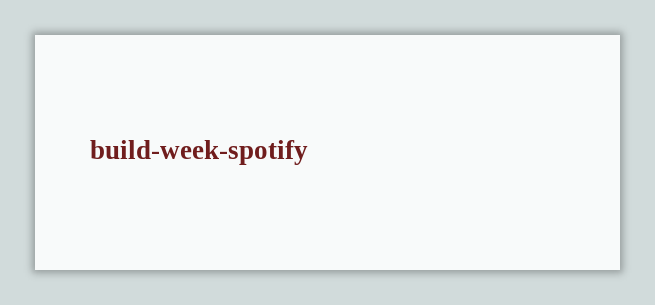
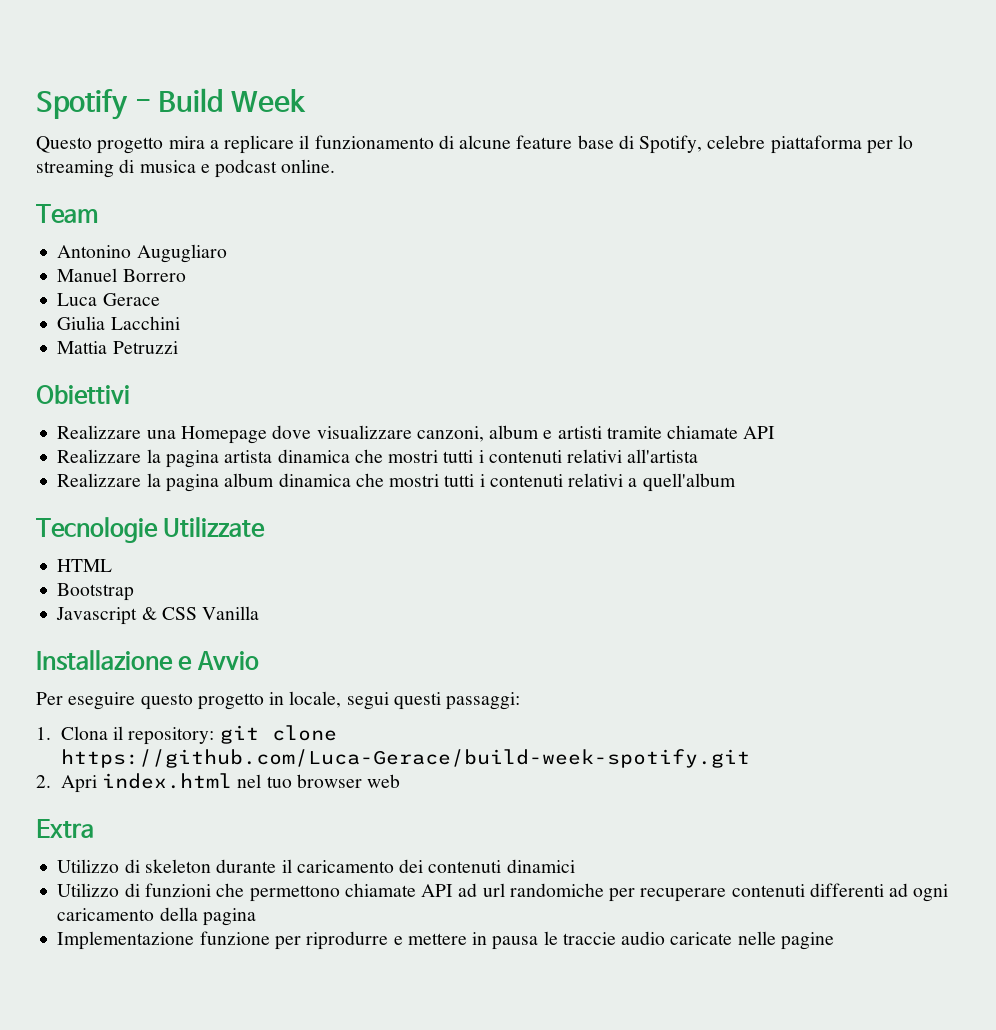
[90,140,308,165] build-week-spotify -> [36,88,306,120] [36,135,914,154] [36,159,336,178] [36,204,98,223] [57,244,227,263] [57,268,186,282] [57,293,160,306] [57,316,180,330] [57,341,178,354] [36,385,130,404] [57,425,776,444] [57,449,699,468] [57,473,736,492] [36,517,266,543] [57,559,113,572] [57,583,135,601] [56,606,260,625] [36,650,259,671] [36,691,521,710] [36,725,337,745] [60,749,750,768] [36,773,401,793] [36,819,94,838] [57,859,575,873] [57,883,949,902] [57,907,256,926] [57,931,834,950] Spotify - Build Week // Questo progetto mira a replicare il funzionamento di alcune feature base di Spotify, celebre piattaforma per lo streaming di musica e podcast online. // Team // Antonino Augugliaro // Manuel Borrero // Luca Gerace // Giulia Lacchini // Mattia Petruzzi // Obiettivi // Realizzare una Homepage dove visualizzare canzoni, album e artisti tramite chiamate API // Realizzare la pagina artista dinamica che mostri tutti i contenuti relativi all'artista // Realizzare la pagina album dinamica che mostri tutti i contenuti relativi a quell'album // Tecnologie Utilizzate // HTML // Bootstrap // Javascript & CSS Vanilla // Installazione e Avvio // Per eseguire questo progetto in locale, segui questi passaggi: // 1. Clona il repository: git clone https://github.com/Luca-Gerace/build-week-spotify.git // 2. Apri index.html nel tuo browser web // Extra // Utilizzo di skeleton durante il caricamento dei contenuti dinamici // Utilizzo di funzioni che permettono chiamate API ad url randomiche per recuperare contenuti differenti ad ogni caricamento della pagina // Implementazione funzione per riprodurre e mettere in pausa le traccie audio caricate nelle pagine

